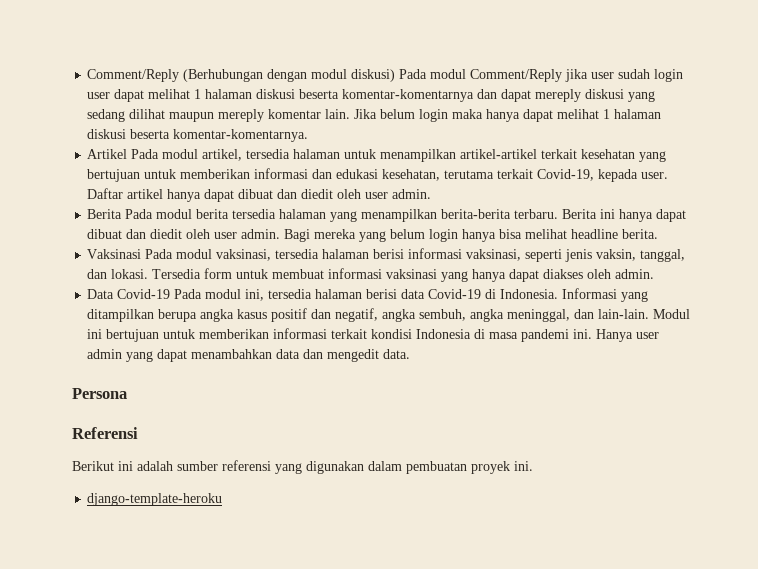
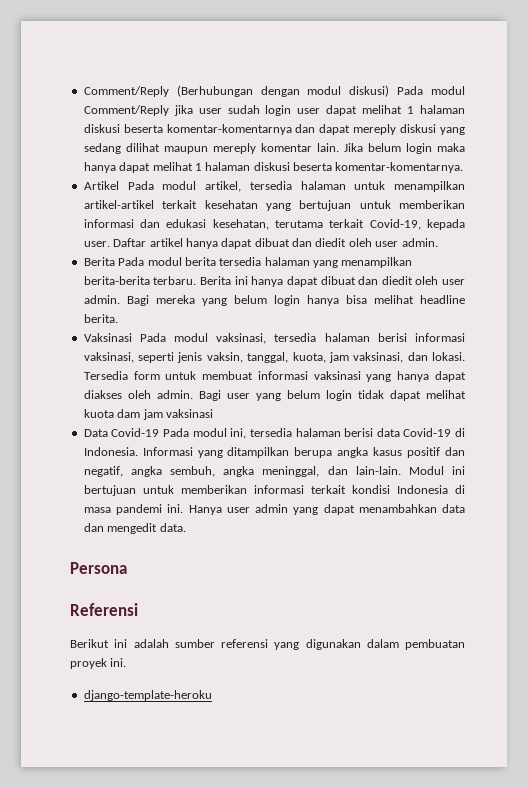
(686, 255) none -> [292,352,404,363] kuota, jam vaksinasi,
(655, 274) none -> [198,390,466,401] [83,409,213,420] Bagi user yang belum login tidak dapat melihat kuota dam jam vaksinasi

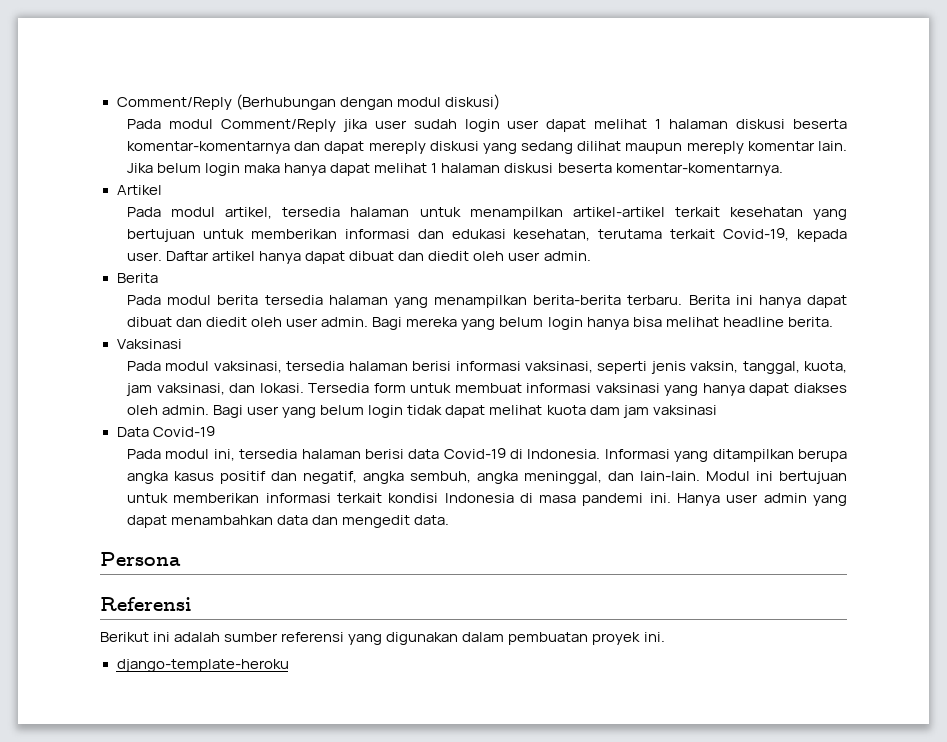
(390, 91) none -> (500, 102) //
(119, 185) none -> (162, 190) //
(115, 261) none -> (158, 278) //
(132, 337) none -> (182, 344) //
(160, 432) none -> (215, 431) //

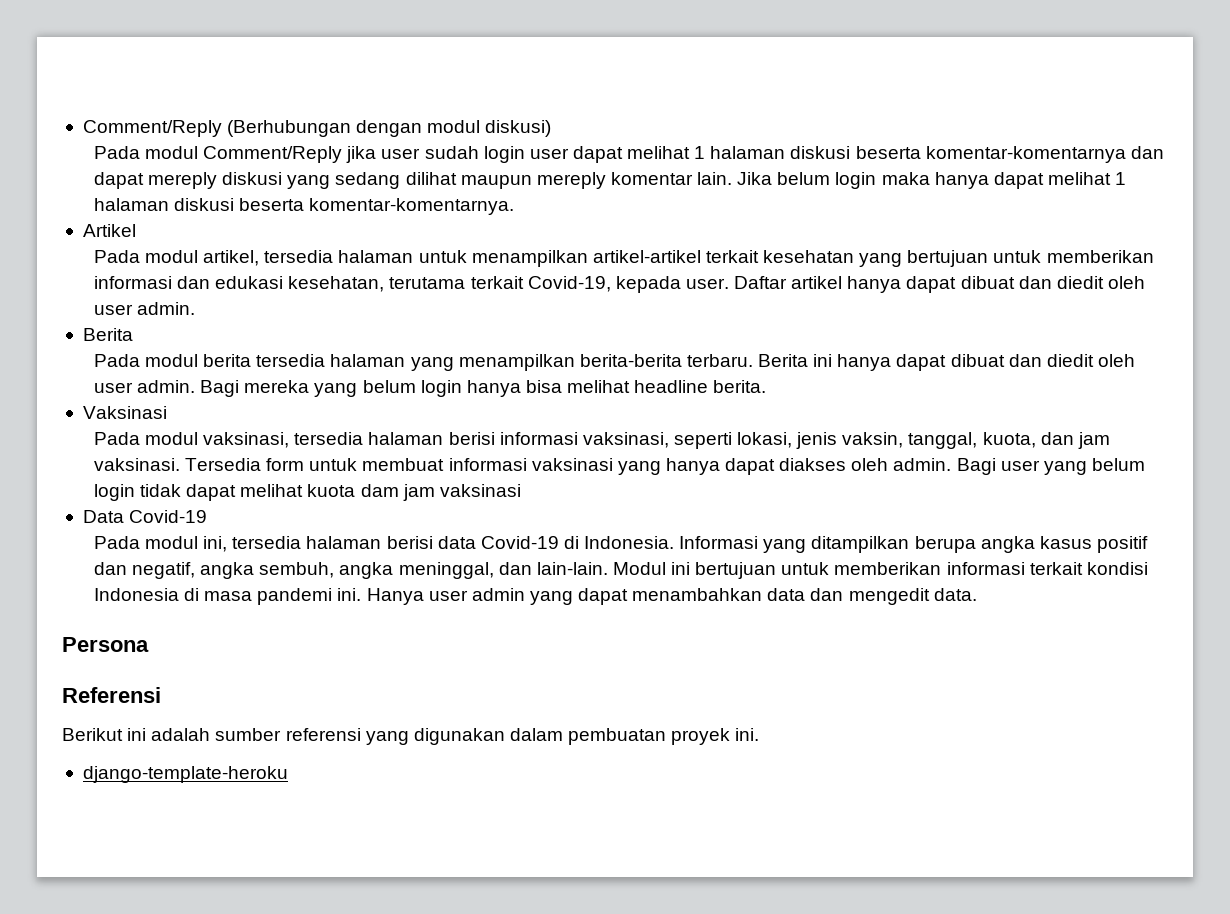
(648, 367) none -> [737,432,793,448] lokasi,
[125,383,304,396] jam vaksinasi, dan lokasi. -> [1040,432,1110,449] [93,458,180,471] dan jam vaksinasi.

